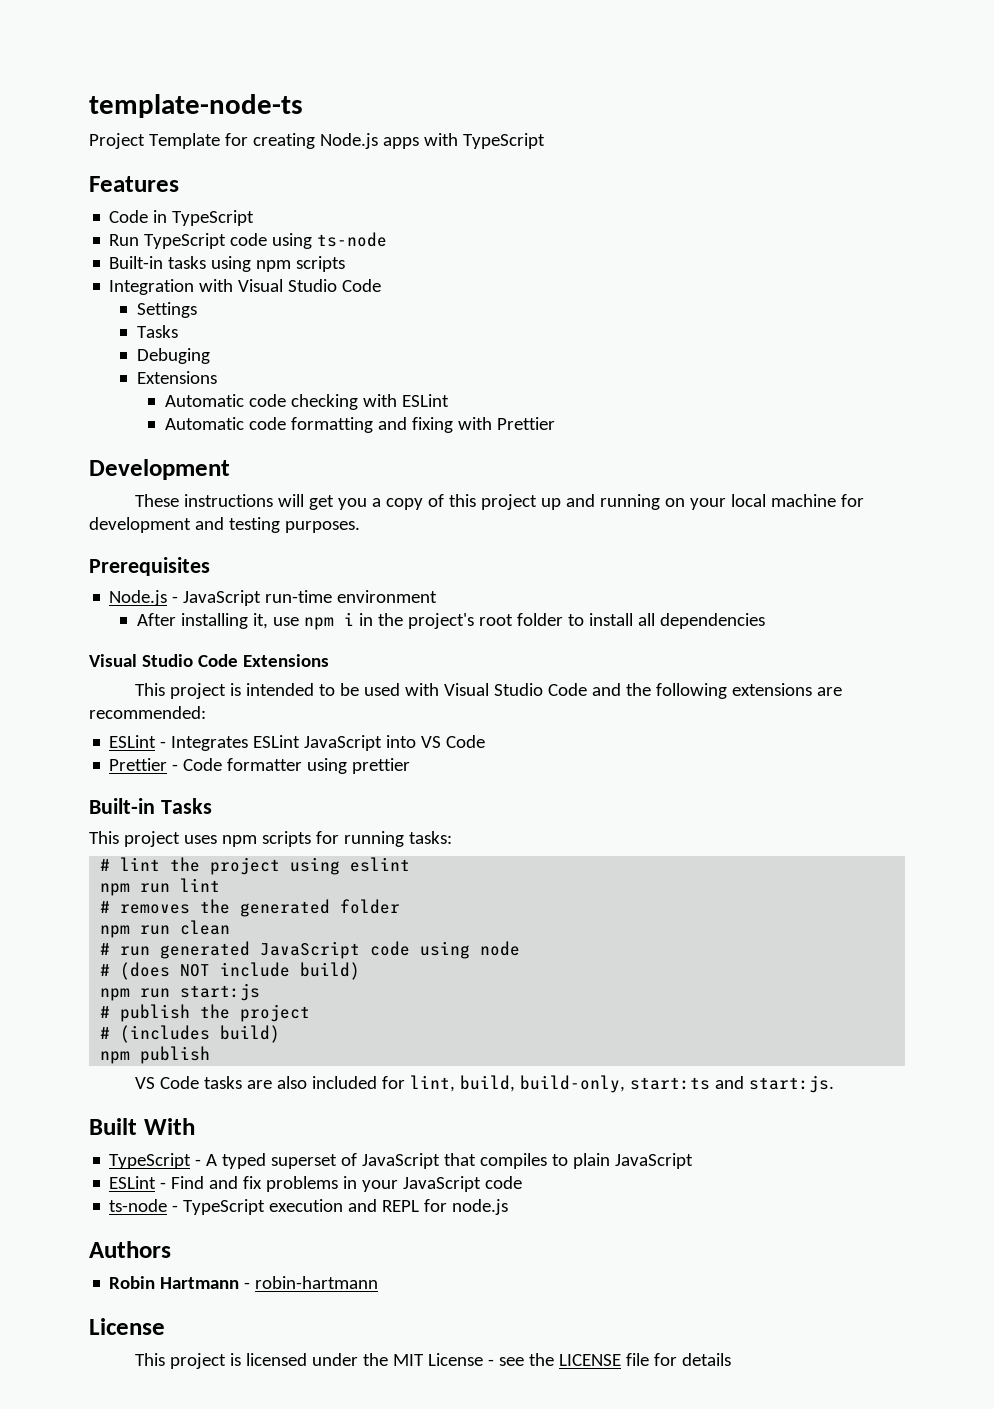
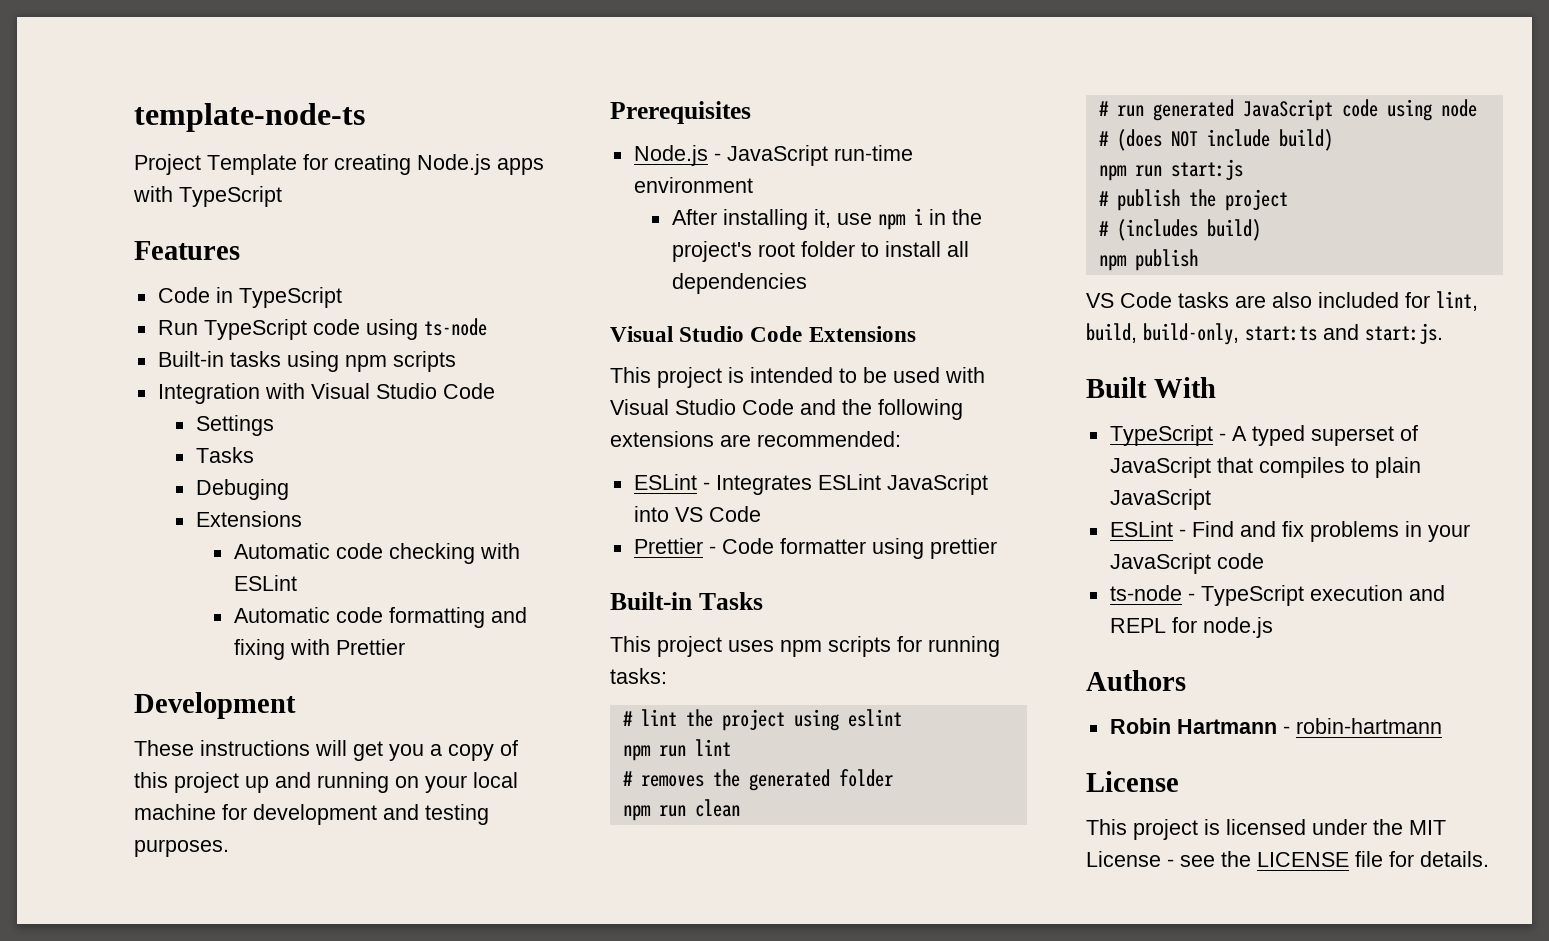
[682,1353,732,1366] details -> [1420,851,1489,867] details.

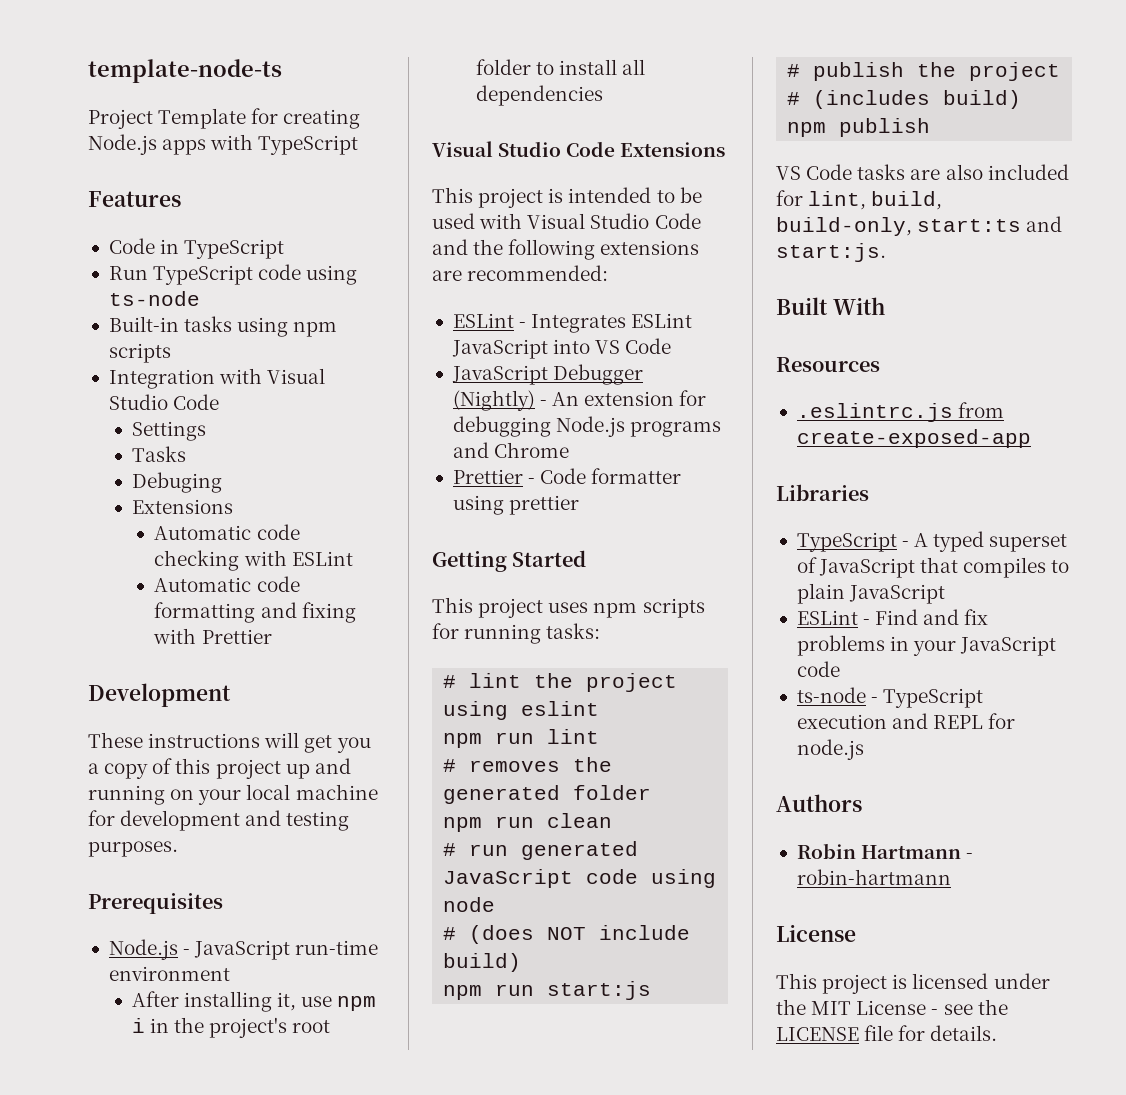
(761, 514) none -> [451,364,644,385] [452,390,707,411] [452,416,722,437] [452,442,570,458] // JavaScript Debugger (Nightly) - An extension for debugging Node.js programs and Chrome
[610,592,763,610] Built-in Tasks -> [432,550,587,572] Getting Started
(1216, 387) none -> [776,357,880,372] [796,402,1005,422] [796,429,1031,448] [776,484,869,501] // Resources // .eslintrc.js from create-exposed-app // Libraries

